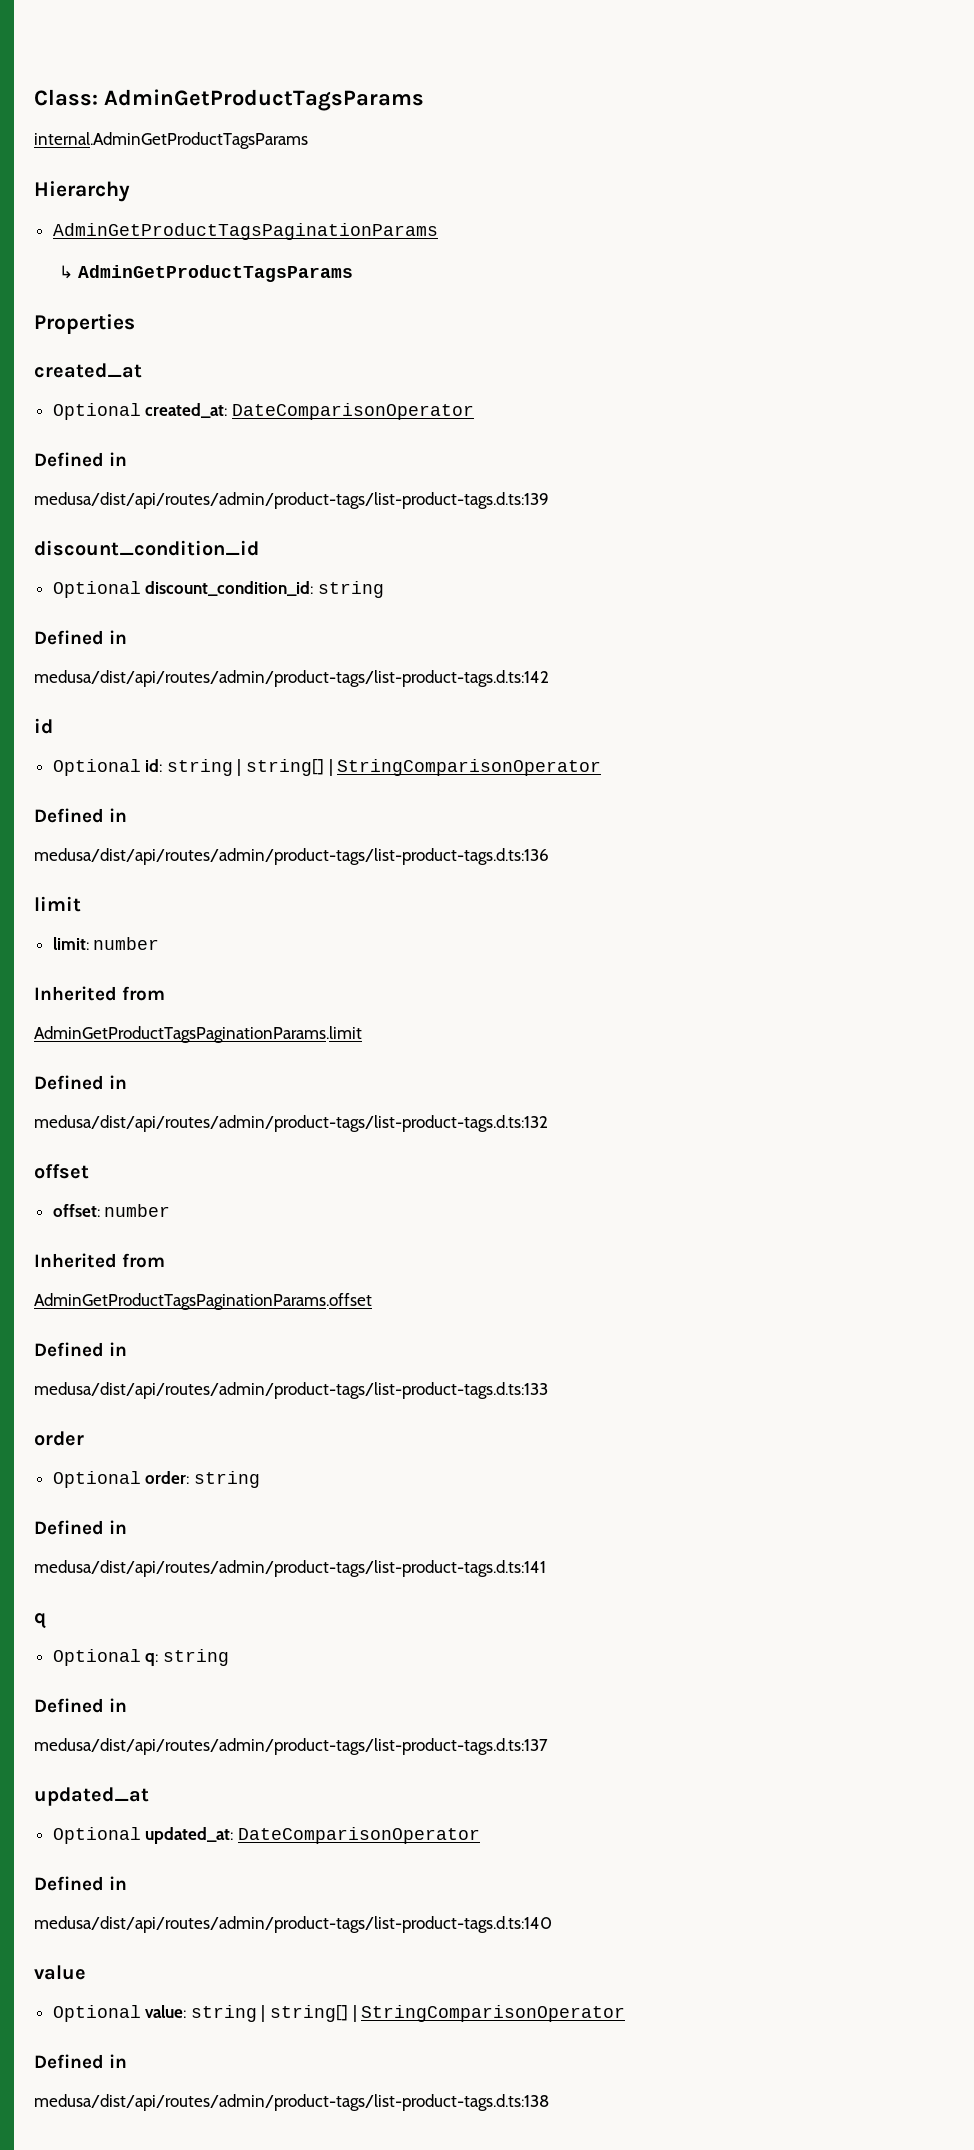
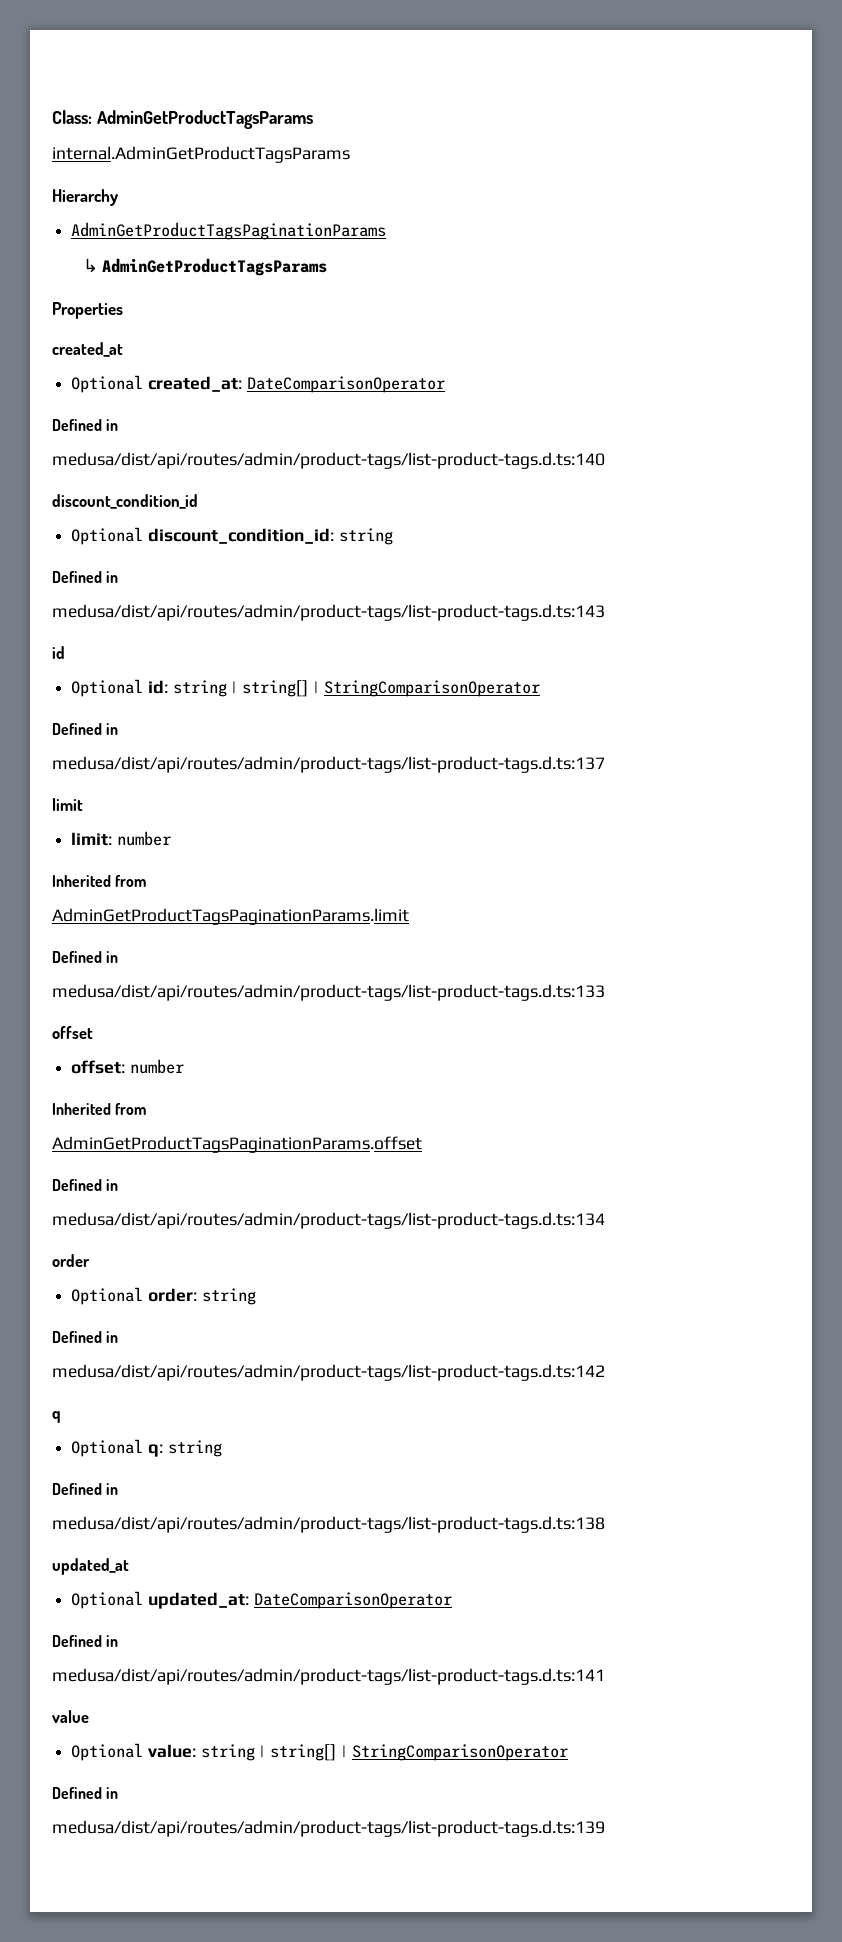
[34,492,549,509] medusa/dist/api/routes/admin/product-tags/list-product-tags.d.ts:139 -> [52,452,605,469] medusa/dist/api/routes/admin/product-tags/list-product-tags.d.ts:140
[34,670,549,687] medusa/dist/api/routes/admin/product-tags/list-product-tags.d.ts:142 -> [52,604,605,621] medusa/dist/api/routes/admin/product-tags/list-product-tags.d.ts:143
[34,848,549,865] medusa/dist/api/routes/admin/product-tags/list-product-tags.d.ts:136 -> [52,756,605,773] medusa/dist/api/routes/admin/product-tags/list-product-tags.d.ts:137
[34,1115,548,1132] medusa/dist/api/routes/admin/product-tags/list-product-tags.d.ts:132 -> [52,984,605,1001] medusa/dist/api/routes/admin/product-tags/list-product-tags.d.ts:133
[34,1382,548,1399] medusa/dist/api/routes/admin/product-tags/list-product-tags.d.ts:133 -> [52,1212,605,1229] medusa/dist/api/routes/admin/product-tags/list-product-tags.d.ts:134
[34,1560,546,1577] medusa/dist/api/routes/admin/product-tags/list-product-tags.d.ts:141 -> [52,1364,605,1381] medusa/dist/api/routes/admin/product-tags/list-product-tags.d.ts:142
[34,1738,548,1755] medusa/dist/api/routes/admin/product-tags/list-product-tags.d.ts:137 -> [52,1516,605,1533] medusa/dist/api/routes/admin/product-tags/list-product-tags.d.ts:138
[34,1916,552,1933] medusa/dist/api/routes/admin/product-tags/list-product-tags.d.ts:140 -> [52,1668,605,1685] medusa/dist/api/routes/admin/product-tags/list-product-tags.d.ts:141
[34,2094,549,2111] medusa/dist/api/routes/admin/product-tags/list-product-tags.d.ts:138 -> [52,1820,605,1837] medusa/dist/api/routes/admin/product-tags/list-product-tags.d.ts:139

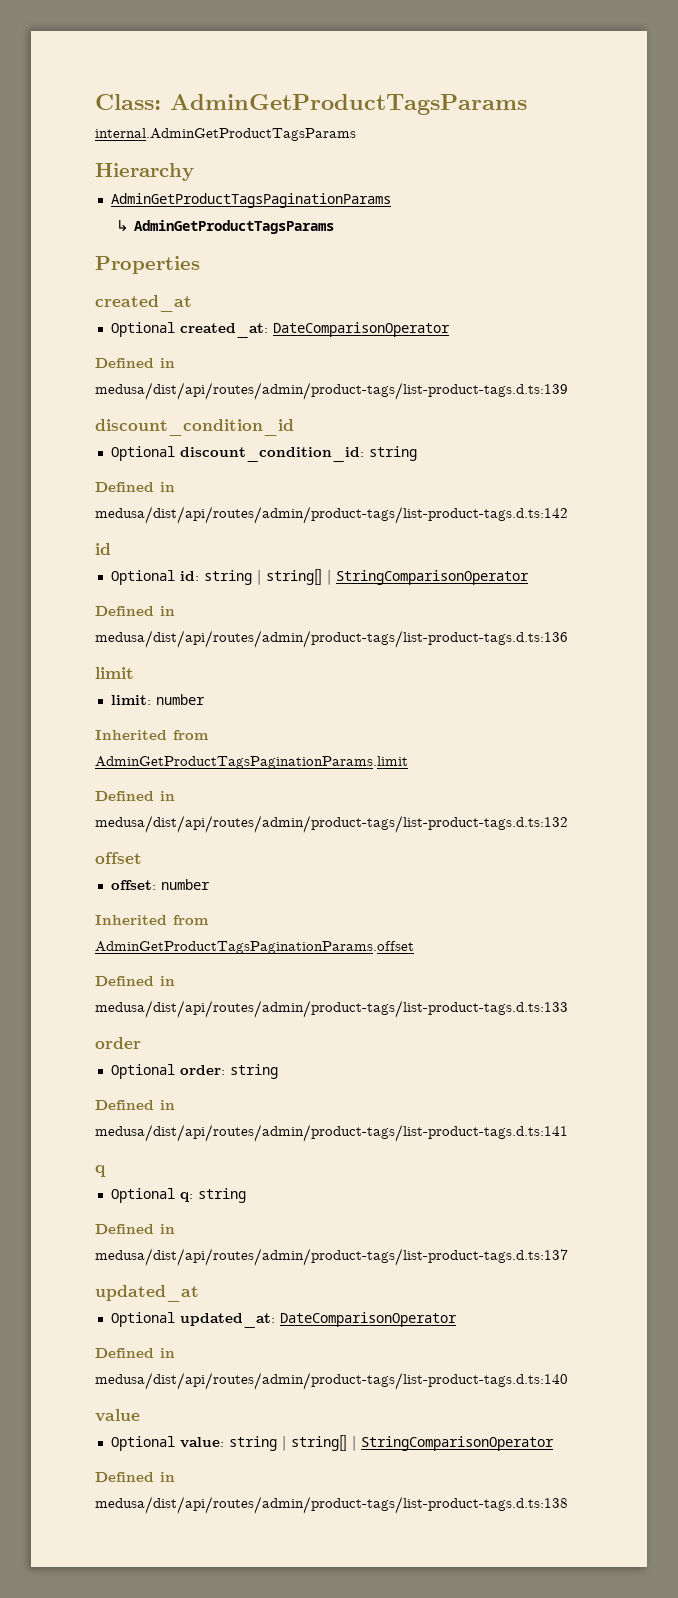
[52,452,605,469] medusa/dist/api/routes/admin/product-tags/list-product-tags.d.ts:140 -> [95,382,568,400] medusa/dist/api/routes/admin/product-tags/list-product-tags.d.ts:139
[52,604,605,621] medusa/dist/api/routes/admin/product-tags/list-product-tags.d.ts:143 -> [95,506,568,524] medusa/dist/api/routes/admin/product-tags/list-product-tags.d.ts:142
[52,756,605,773] medusa/dist/api/routes/admin/product-tags/list-product-tags.d.ts:137 -> [95,630,568,648] medusa/dist/api/routes/admin/product-tags/list-product-tags.d.ts:136
[52,984,605,1001] medusa/dist/api/routes/admin/product-tags/list-product-tags.d.ts:133 -> [95,815,568,833] medusa/dist/api/routes/admin/product-tags/list-product-tags.d.ts:132
[52,1212,605,1229] medusa/dist/api/routes/admin/product-tags/list-product-tags.d.ts:134 -> [95,1000,568,1018] medusa/dist/api/routes/admin/product-tags/list-product-tags.d.ts:133
[52,1364,605,1381] medusa/dist/api/routes/admin/product-tags/list-product-tags.d.ts:142 -> [95,1124,568,1142] medusa/dist/api/routes/admin/product-tags/list-product-tags.d.ts:141
[52,1516,605,1533] medusa/dist/api/routes/admin/product-tags/list-product-tags.d.ts:138 -> [95,1248,568,1266] medusa/dist/api/routes/admin/product-tags/list-product-tags.d.ts:137
[52,1668,605,1685] medusa/dist/api/routes/admin/product-tags/list-product-tags.d.ts:141 -> [95,1372,568,1390] medusa/dist/api/routes/admin/product-tags/list-product-tags.d.ts:140
[52,1820,605,1837] medusa/dist/api/routes/admin/product-tags/list-product-tags.d.ts:139 -> [95,1496,568,1514] medusa/dist/api/routes/admin/product-tags/list-product-tags.d.ts:138

